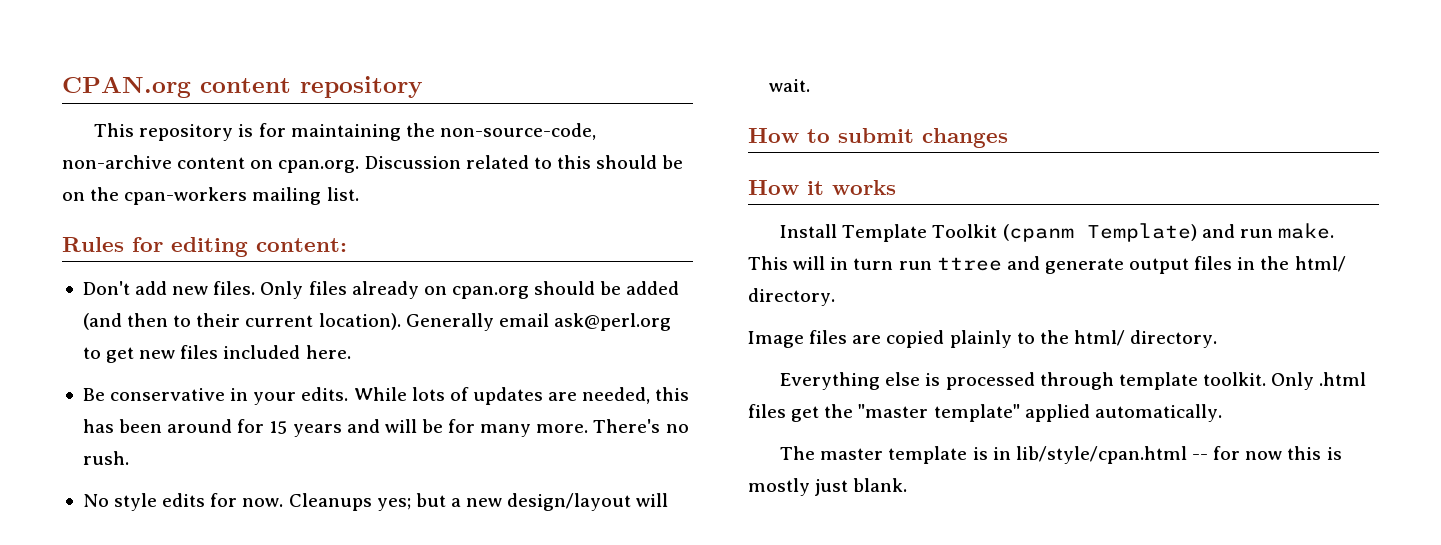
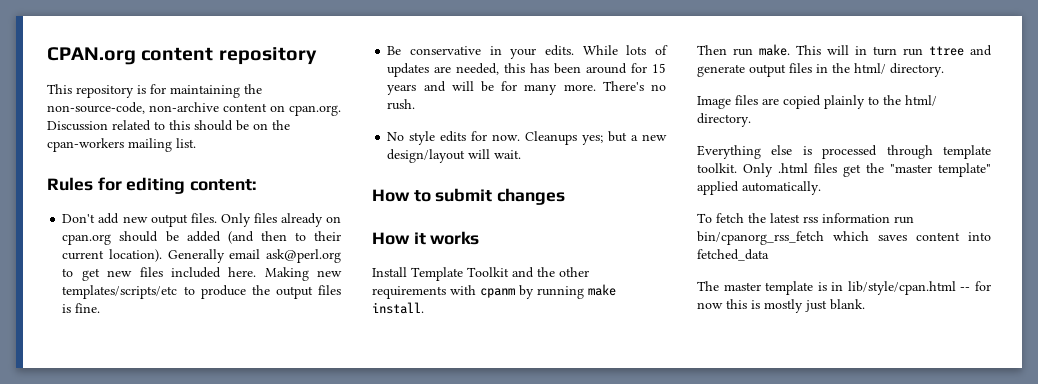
(209, 290) none -> [150,214,188,227] output
(351, 352) none -> [264,267,342,281] [62,285,341,299] [62,303,101,313] Making new templates/scripts/etc to produce the output files is fine.
[1002,223,1235,242] (cpanm Template) and -> [512,267,589,278] [372,284,616,299] [372,302,424,314] [697,45,727,55] and the other requirements with cpanm by running make install. // Then
(1222, 413) none -> [697,213,914,224] [697,231,991,245] [697,249,769,261] // To fetch the latest rss information run bin/cpanorg_rss_fetch which saves content into fetched_data

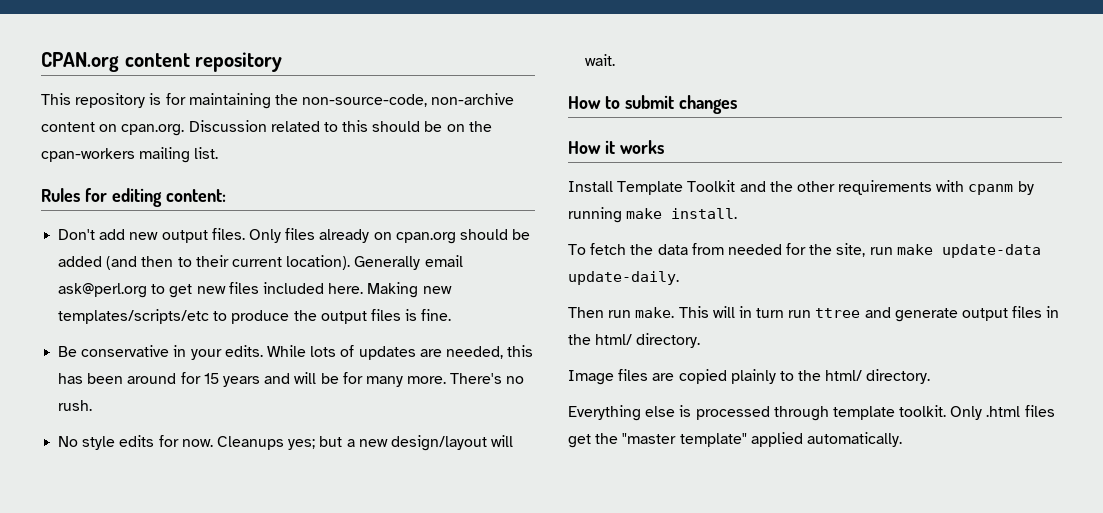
(424, 308) none -> [568,243,1041,258] [568,271,679,285] // To fetch the data from needed for the site, run make update-data update-daily.
[697,213,914,224] [697,231,991,245] [697,249,769,261] [697,281,991,295] [697,299,865,313] // To fetch the latest rss information run bin/cpanorg_rss_fetch which saves content into fetched_data // The master template is in lib/style/cpan.html -- for now this is mostly just blank. -> (902, 439) none

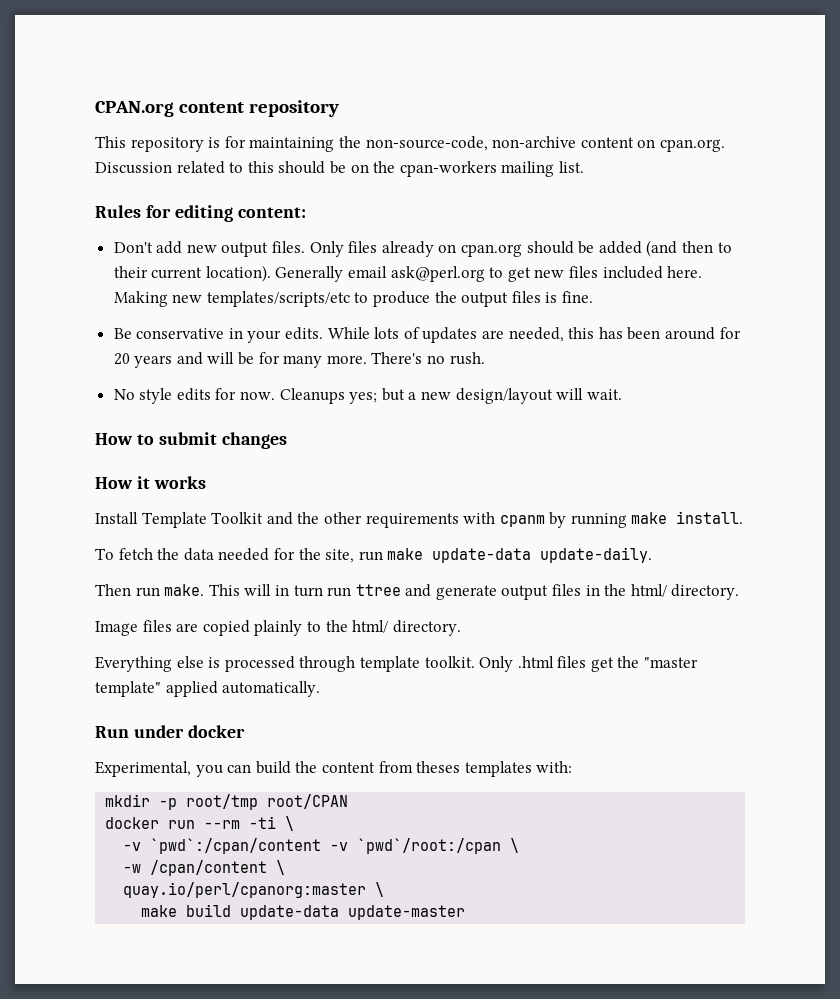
[203,373,219,384] 15 -> [113,353,130,365] 20
[691,243,724,255] from -> (214, 554) none
(902, 439) none -> [95,725,245,738] [95,761,573,777] [105,794,349,810] [105,816,295,831] [123,838,520,854] [123,860,286,876] [123,882,385,898] [141,904,466,920] // Run under docker // Experimental, you can build the content from theses templates with: // mkdir -p root/tmp root/CPAN // docker run --rm -ti \ // -v `pwd`:/cpan/content -v `pwd`/root:/cpan \ // -w /cpan/content \ // quay.io/perl/cpanorg:master \ // make build update-data update-master

